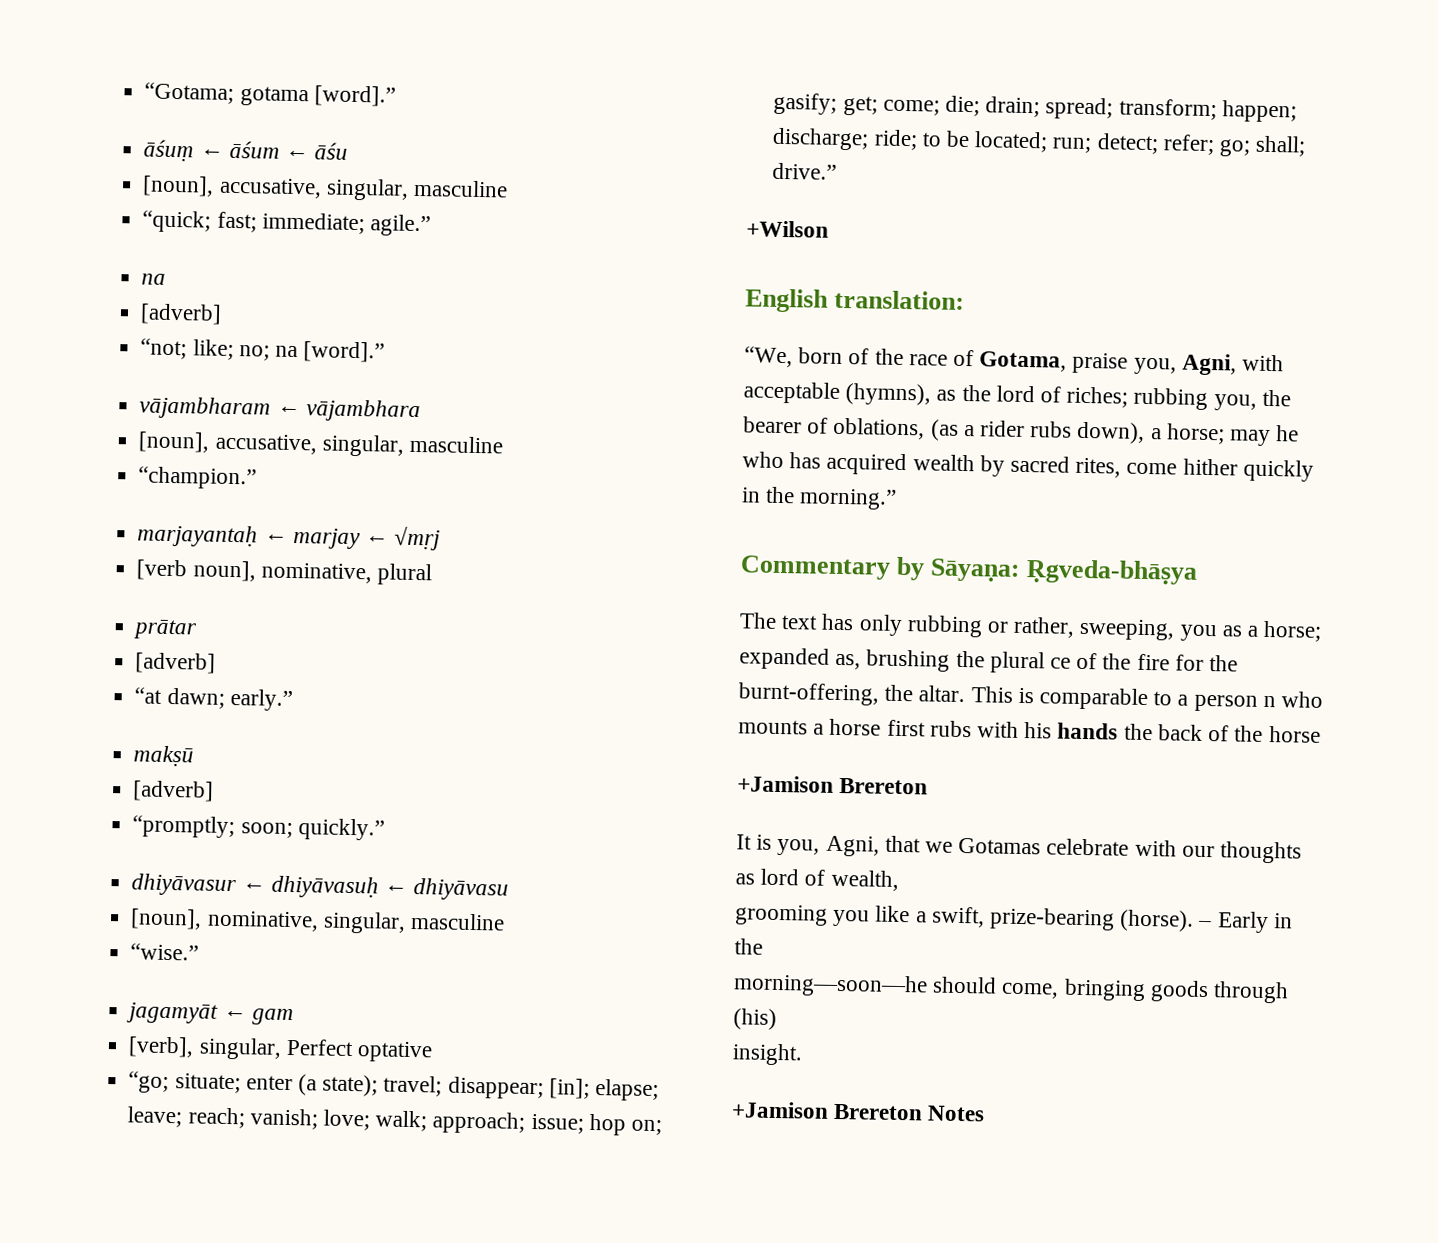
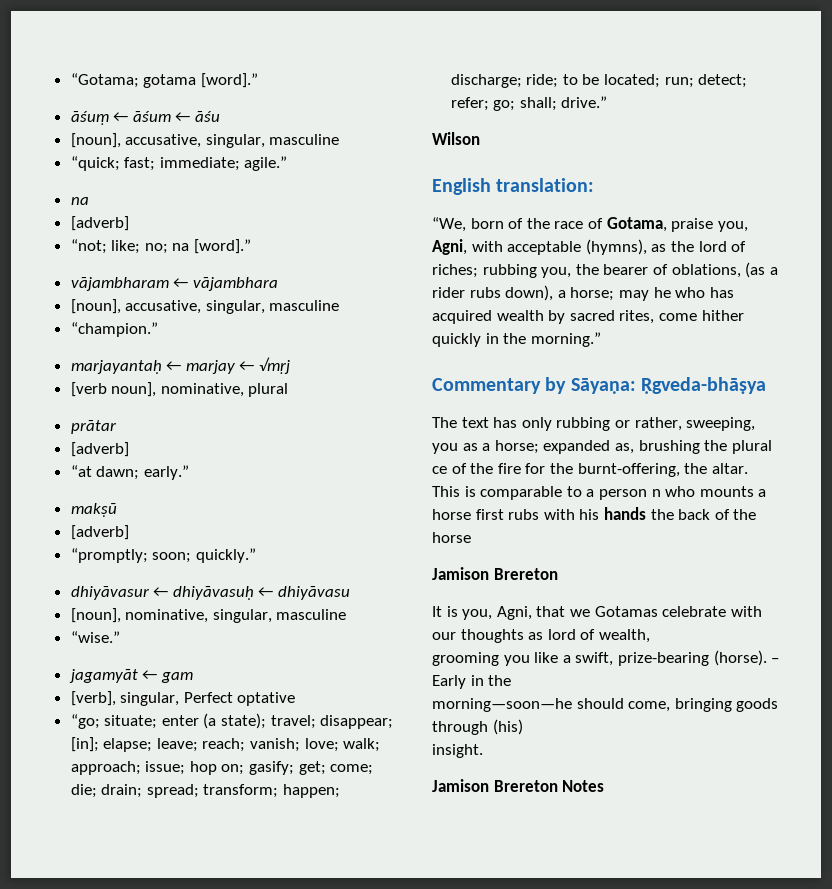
[746,220,829,238] +Wilson -> [432,132,480,145] Wilson
[737,775,834,793] +Jamison -> [432,567,489,580] Jamison
[731,1101,829,1119] +Jamison -> [432,779,489,792] Jamison

